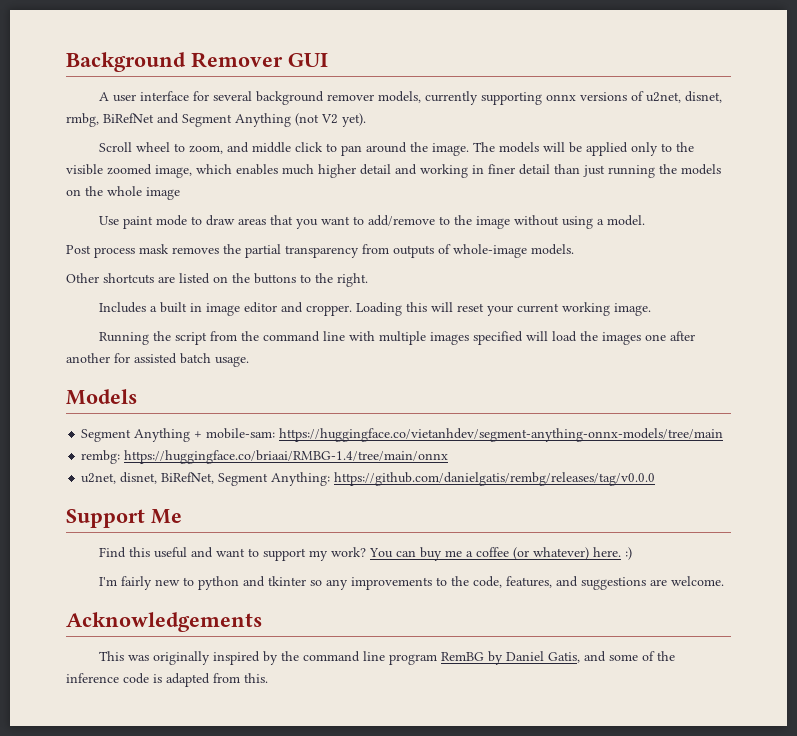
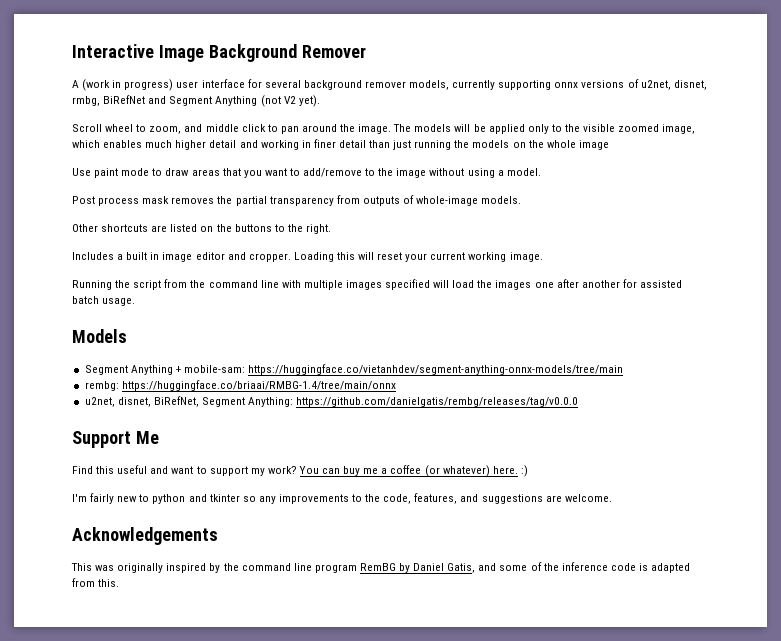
(66, 62) none -> [72,44,204,62] Interactive Image
[288,53,328,67] GUI -> (366, 51) none
(110, 96) none -> [82,79,174,91] (work in progress)

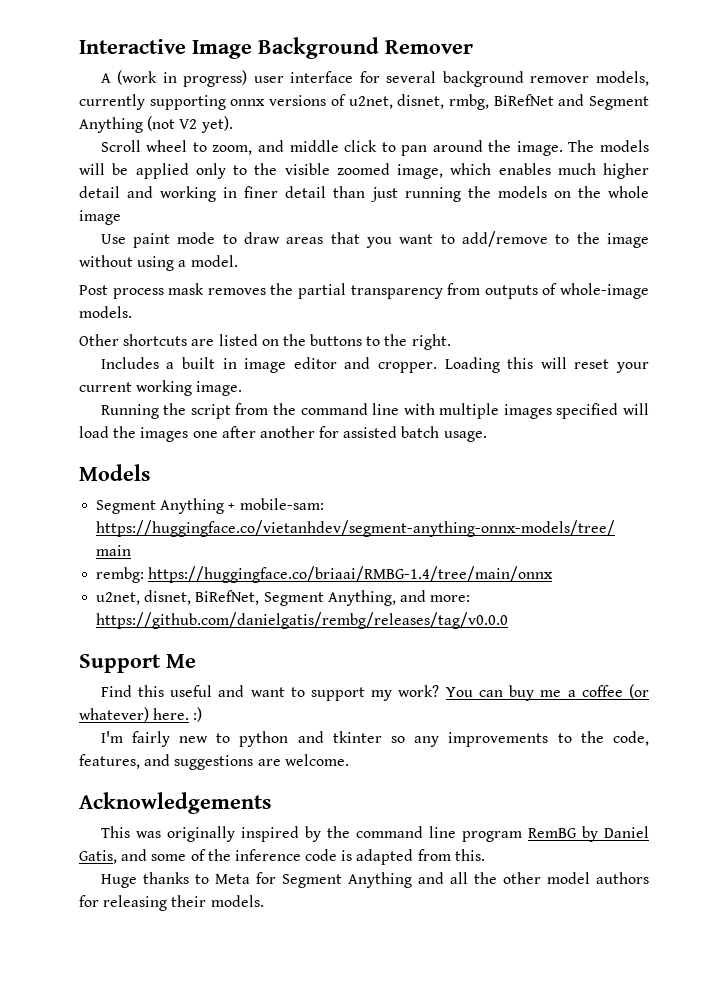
[248,397,294,407] Anything: -> [327,590,471,606] Anything, and more:
(120, 583) none -> [100,872,649,888] [79,895,264,911] // Huge thanks to Meta for Segment Anything and all the other model authors for releasing their models.

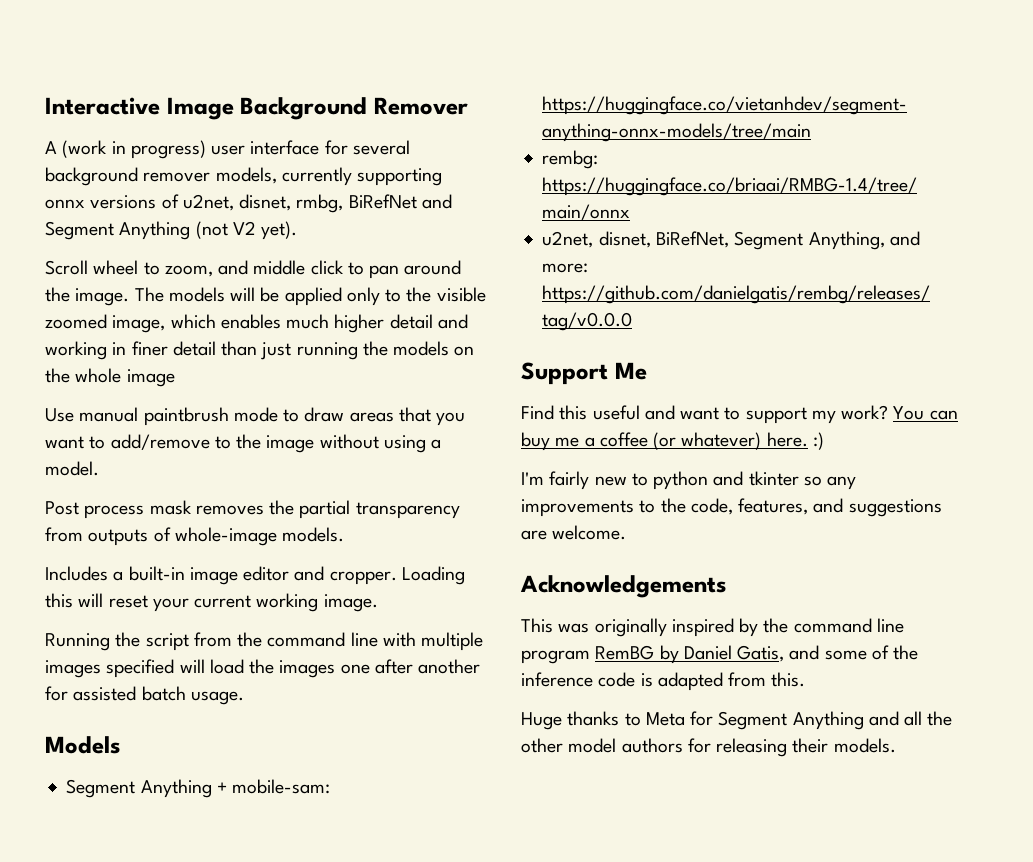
[133,233,171,248] paint -> [79,407,229,426] manual paintbrush
[79,334,451,350] // Other shortcuts are listed on the buttons to the right. -> (345, 534) none
[181,357,237,369] built in -> [128,566,185,581] built-in

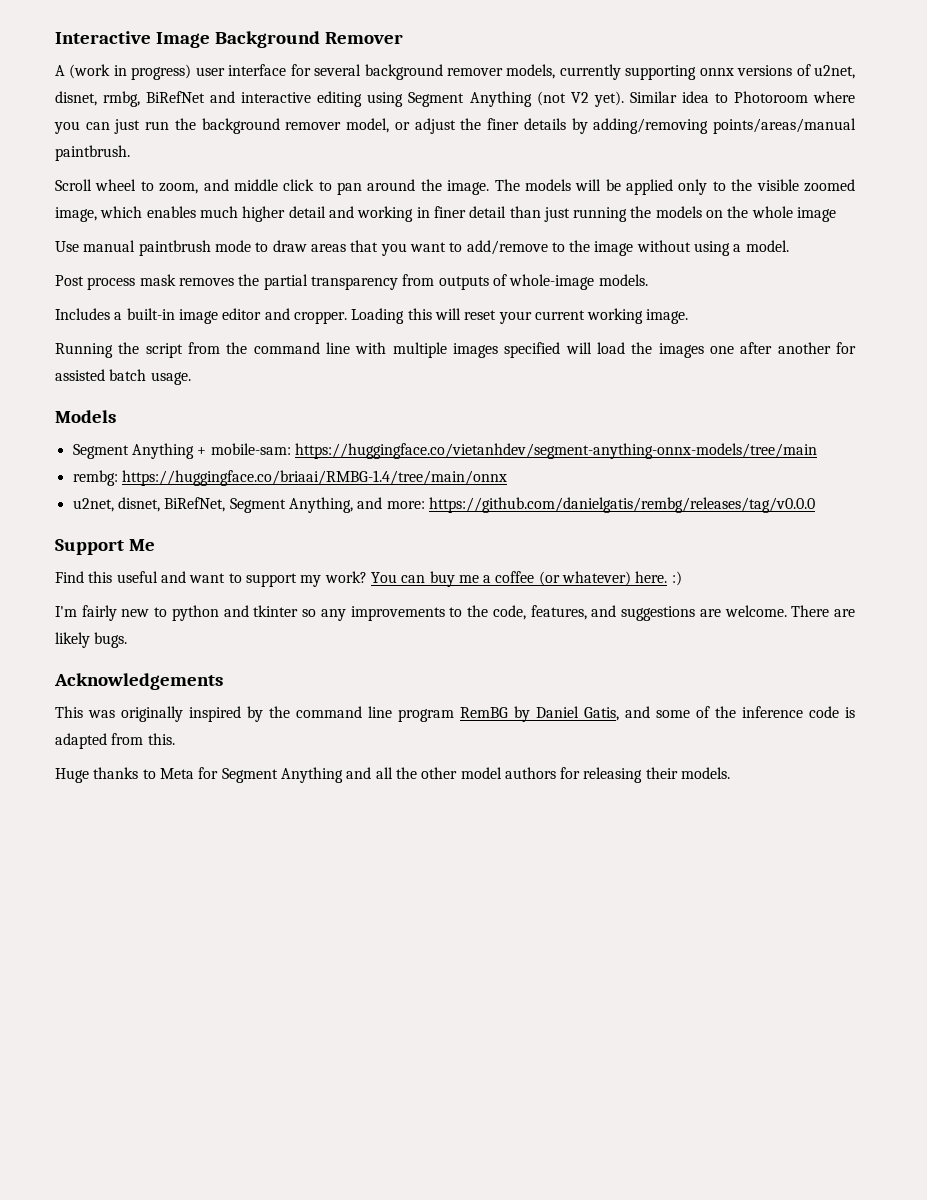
(452, 201) none -> [241,91,404,107] interactive editing using
(298, 230) none -> [629,91,855,103] [54,118,857,134] [55,145,130,161] Similar idea to Photoroom where you can just run the background remover model, or adjust the finer details by adding/removing points/areas/manual paintbrush.
(627, 532) none -> [791,605,855,617] [55,632,128,648] There are likely bugs.

